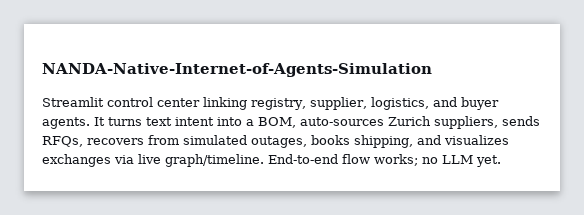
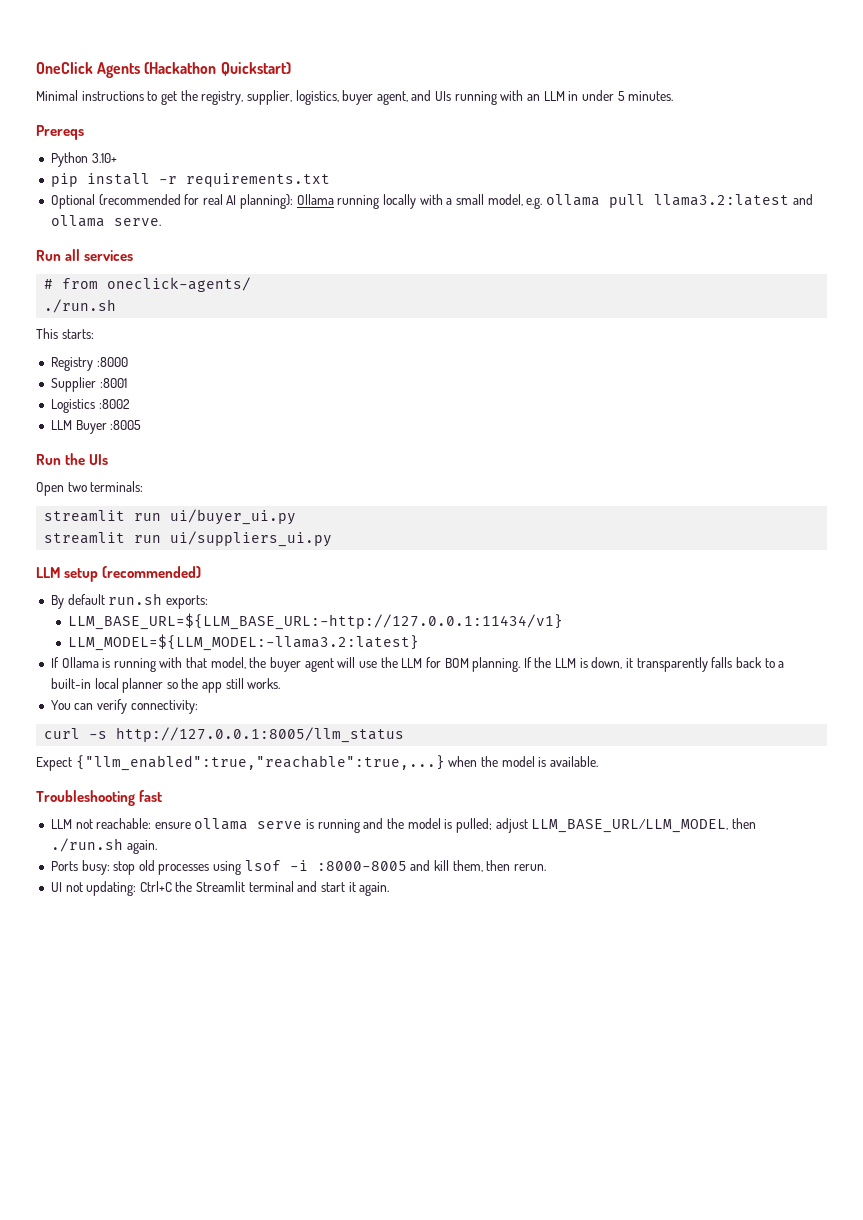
[42,63,432,77] [42,97,499,110] [42,116,540,129] [42,135,509,148] [42,154,501,167] NANDA-Native-Internet-of-Agents-Simulation // Streamlit control center linking registry, supplier, logistics, and buyer agents. It turns text intent into a BOM, auto-sources Zurich suppliers, sends RFQs, recovers from simulated outages, books shipping, and visualizes exchanges via live graph/timeline. End-to-end flow works; no LLM yet. -> [36,62,291,78] [36,90,674,105] [36,125,84,140] [50,152,117,167] [50,173,330,187] [50,194,813,209] [50,215,161,227] [36,249,134,261] [44,277,252,292] [44,299,117,313] [36,328,94,339] [50,357,128,371] [50,377,127,392] [50,399,130,413] [50,420,142,434] [36,453,109,465] [36,481,144,496] [44,509,297,525] [44,531,333,547] [36,566,202,582] [50,593,208,609] [67,613,563,630] [67,634,419,651] [50,657,785,672] [50,678,281,693] [50,699,198,714] [44,727,405,743] [36,755,598,771] [36,790,163,806] [50,818,756,833] [50,838,157,854] [50,860,546,875] [50,881,390,896] OneClick Agents (Hackathon Quickstart) // Minimal instructions to get the registry, supplier, logistics, buyer agent, and UIs running with an LLM in under 5 minutes. // Prereqs // Python 3.10+ // pip install -r requirements.txt // Optional (recommended for real AI planning): Ollama running locally with a small model, e.g. ollama pull llama3.2:latest and ollama serve. // Run all services // # from oneclick-agents/ // ./run.sh // This starts: // Registry :8000 // Supplier :8001 // Logistics :8002 // LLM Buyer :8005 // Run the UIs // Open two terminals: // streamlit run ui/buyer_ui.py // streamlit run ui/suppliers_ui.py // LLM setup (recommended) // By default run.sh exports: // LLM_BASE_URL=${LLM_BASE_URL:-http://127.0.0.1:11434/v1} // LLM_MODEL=${LLM_MODEL:-llama3.2:latest} // If Ollama is running with that model, the buyer agent will use the LLM for BOM planning. If the LLM is down, it transparently falls back to a built-in local planner so the app still works. // You can verify connectivity: // curl -s http://127.0.0.1:8005/llm_status // Expect {"llm_enabled":true,"reachable":true,...} when the model is available. // Troubleshooting fast // LLM not reachable: ensure ollama serve is running and the model is pulled; adjust LLM_BASE_URL/LLM_MODEL, then ./run.sh again. // Ports busy: stop old processes using lsof -i :8000-8005 and kill them, then rerun. // UI not updating: Ctrl+C the Streamlit terminal and start it again.

